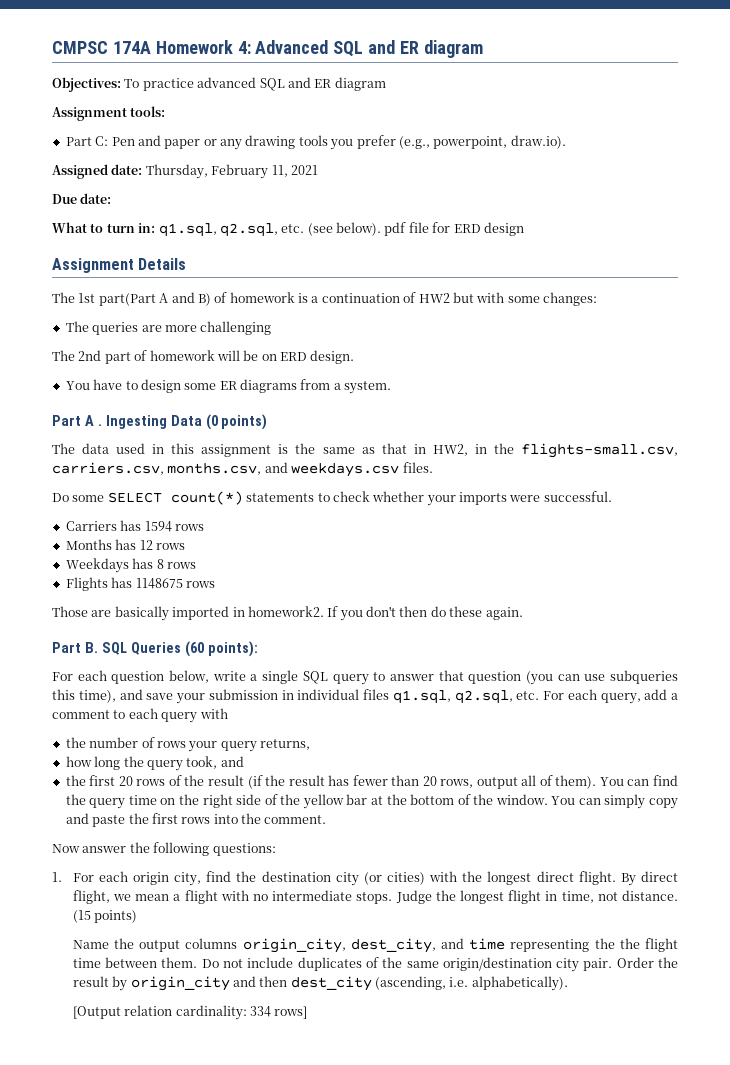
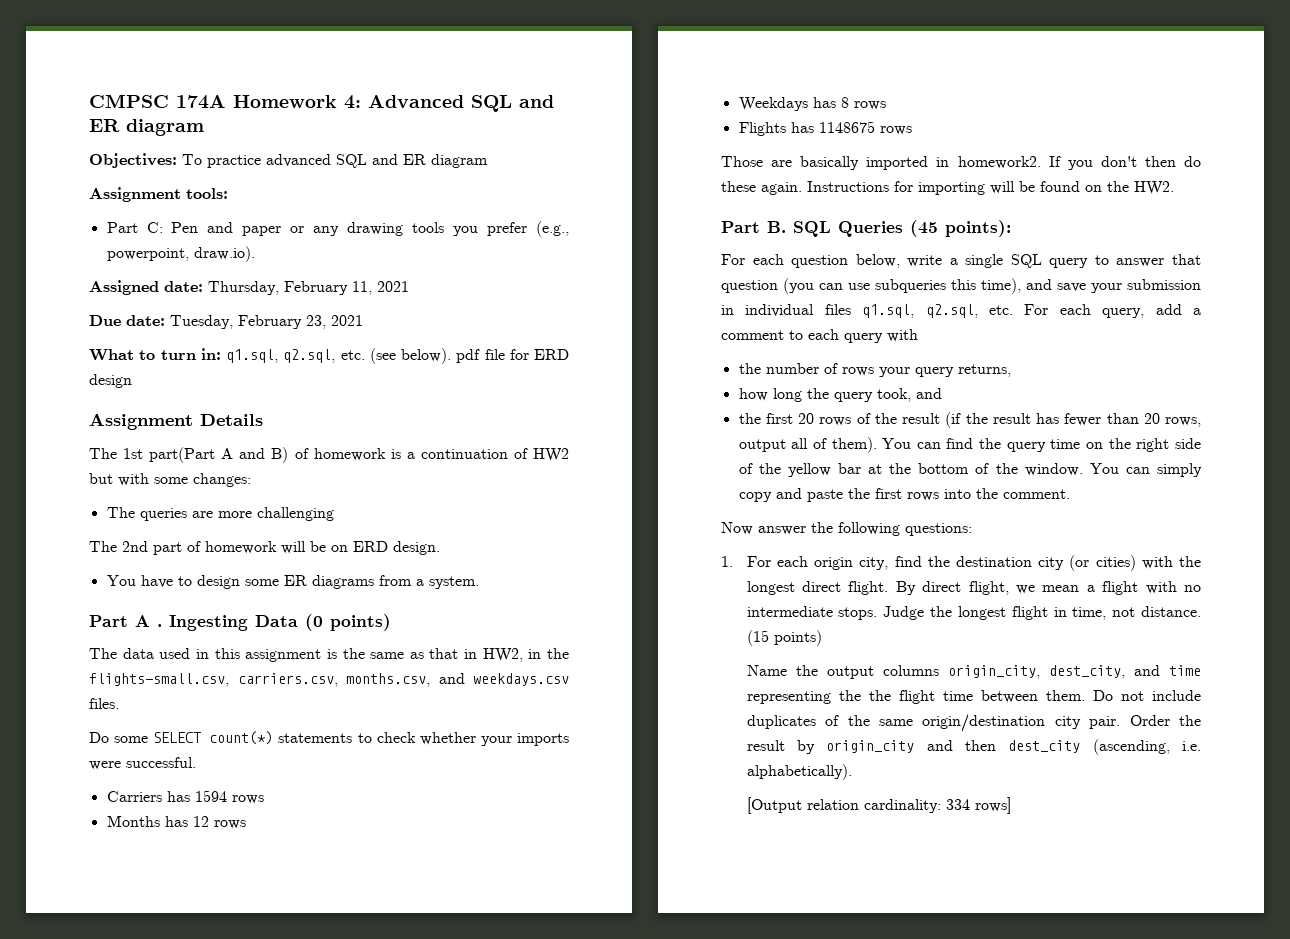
(112, 198) none -> [170,315,363,329] Tuesday, February 23, 2021
(523, 613) none -> [807,181,1174,195] Instructions for importing will be found on the HW2.
[184,641,204,657] (60 -> [910,220,938,237] (45

